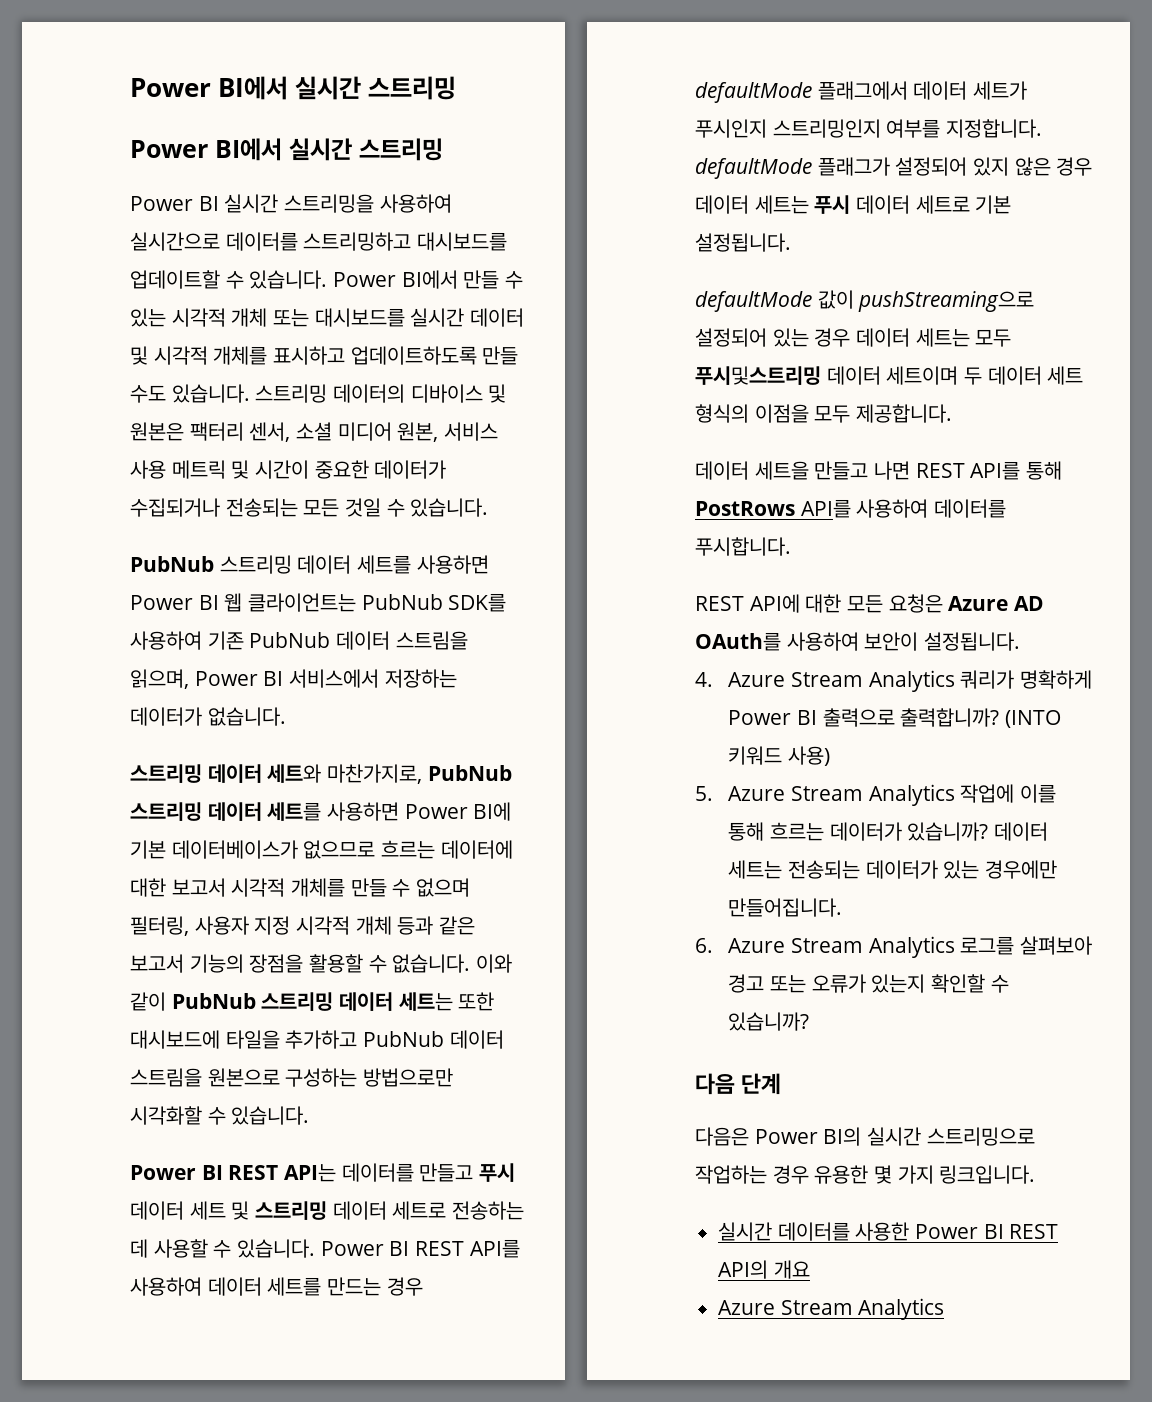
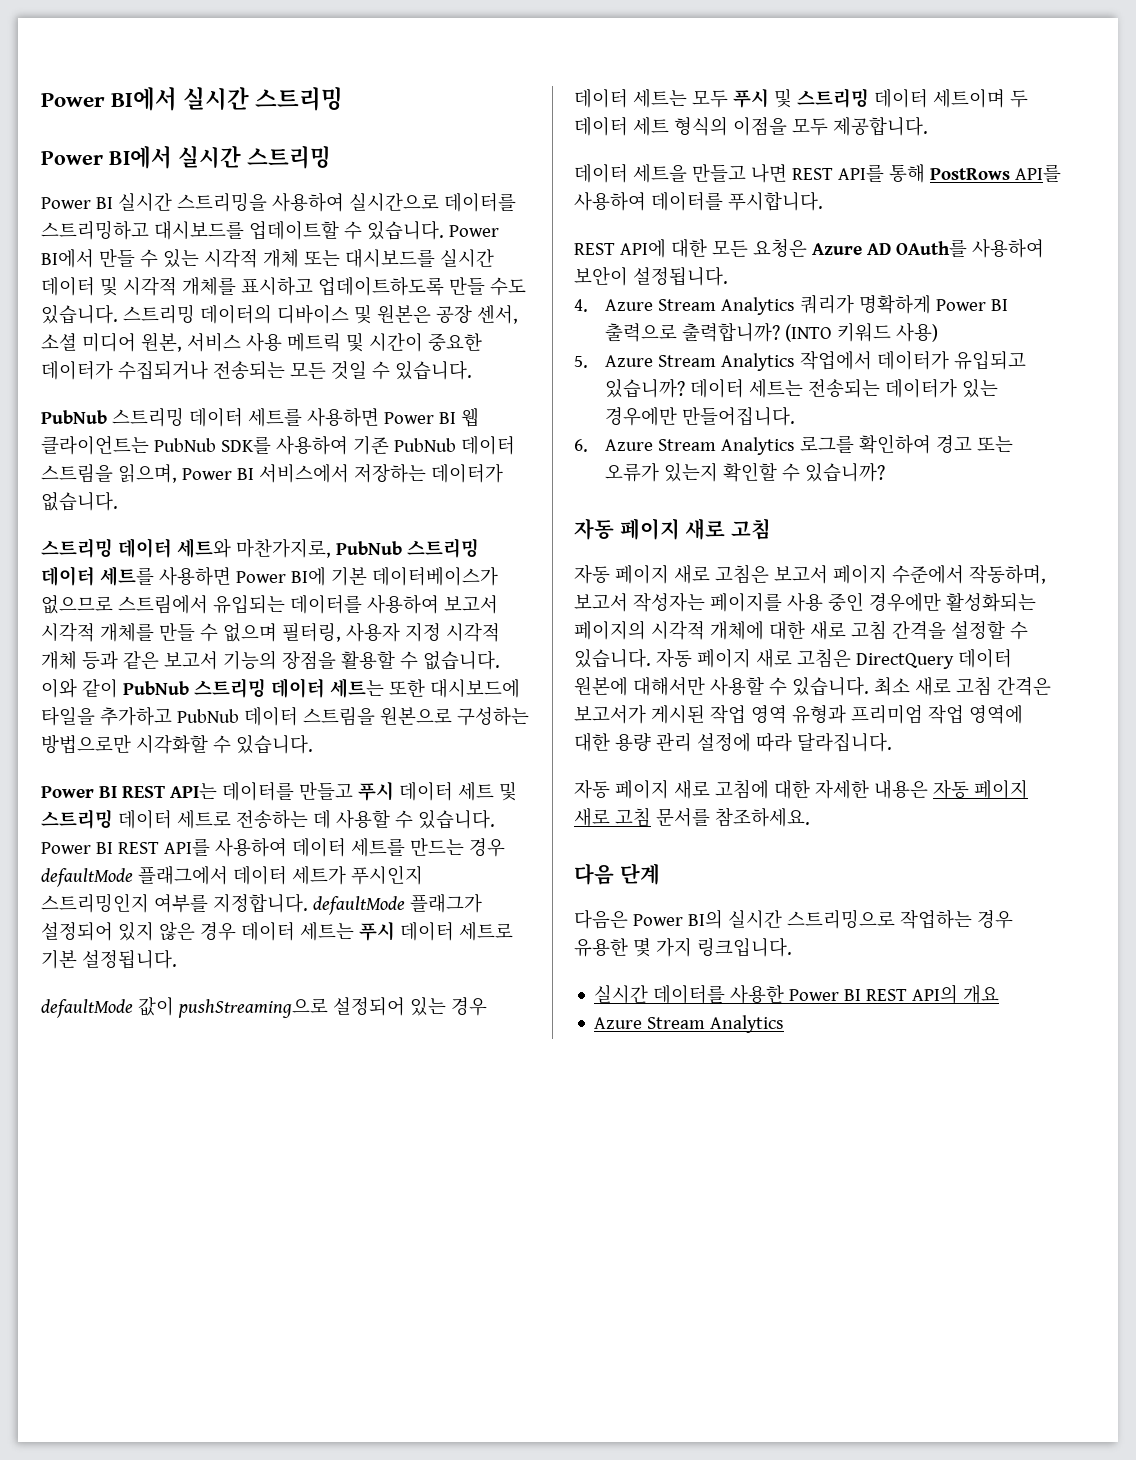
[189,422,244,441] 팩터리 -> [435,305,472,324] 공장
[381,840,513,859] [130,878,166,897] 흐르는 데이터에 대한 -> [117,594,439,614] 스트림에서 유입되는 데이터를 사용하여
[695,366,821,385] 푸시및스트리밍 -> [732,88,869,108] 푸시 및 스트리밍
[960,784,1056,803] [728,822,902,841] 작업에 이를 통해 흐르는 데이터가 -> [800,350,1027,370] 작업에서 데이터가 유입되고
[1019,936,1092,955] 살펴보아 -> [859,434,932,454] 확인하여
(810, 1021) none -> [574,518,771,540] [574,564,1046,584] [574,592,1036,612] [574,620,1028,640] [574,648,1012,669] [574,676,1051,696] [574,705,1023,724] [574,732,892,752] [574,779,1028,799] [574,807,810,827] // 자동 페이지 새로 고침 // 자동 페이지 새로 고침은 보고서 페이지 수준에서 작동하며, 보고서 작성자는 페이지를 사용 중인 경우에만 활성화되는 페이지의 시각적 개체에 대한 새로 고침 간격을 설정할 수 있습니다. 자동 페이지 새로 고침은 DirectQuery 데이터 원본에 대해서만 사용할 수 있습니다. 최소 새로 고침 간격은 보고서가 게시된 작업 영역 유형과 프리미엄 작업 영역에 대한 용량 관리 설정에 따라 달라집니다. // 자동 페이지 새로 고침에 대한 자세한 내용은 자동 페이지 새로 고침 문서를 참조하세요.

